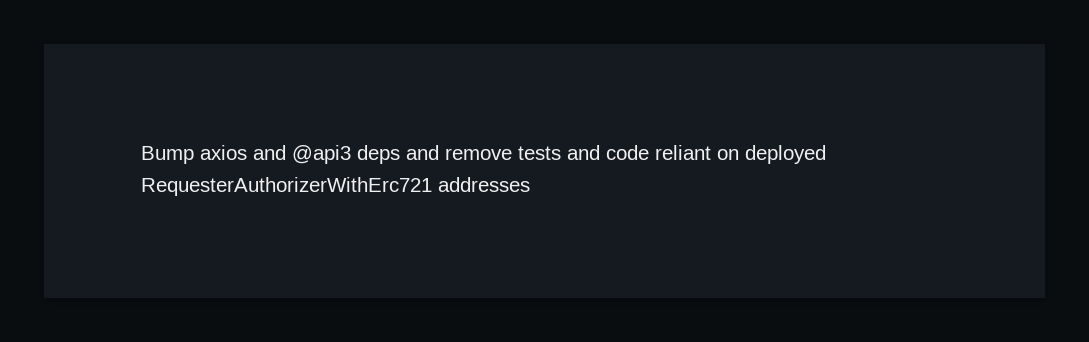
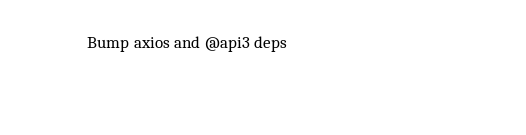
[406,145,826,164] [141,177,530,196] and remove tests and code reliant on deployed RequesterAuthorizerWithErc721 addresses -> (288, 44) none

